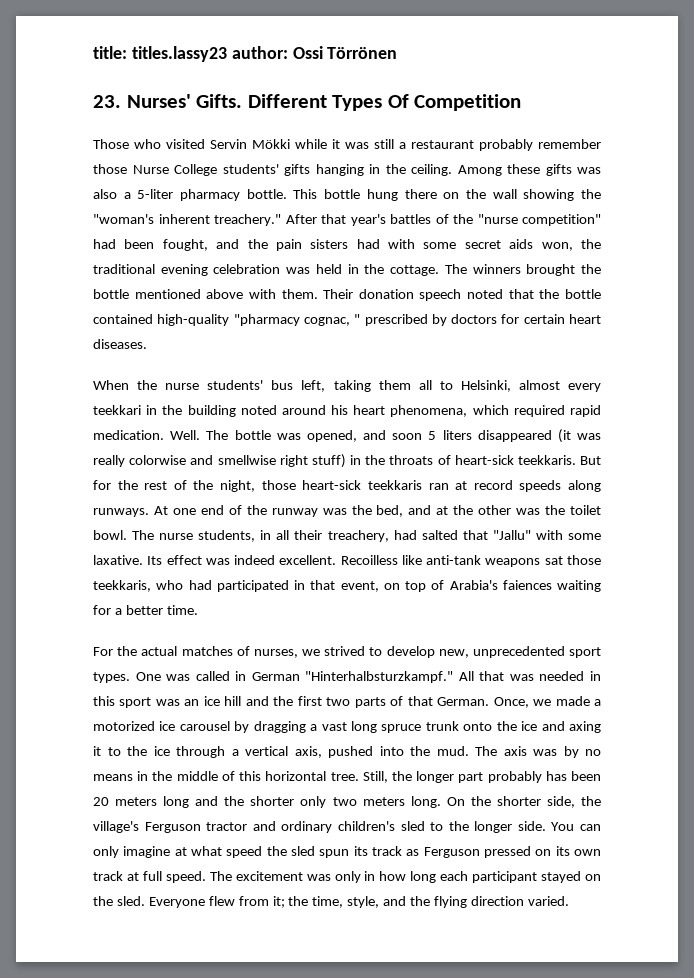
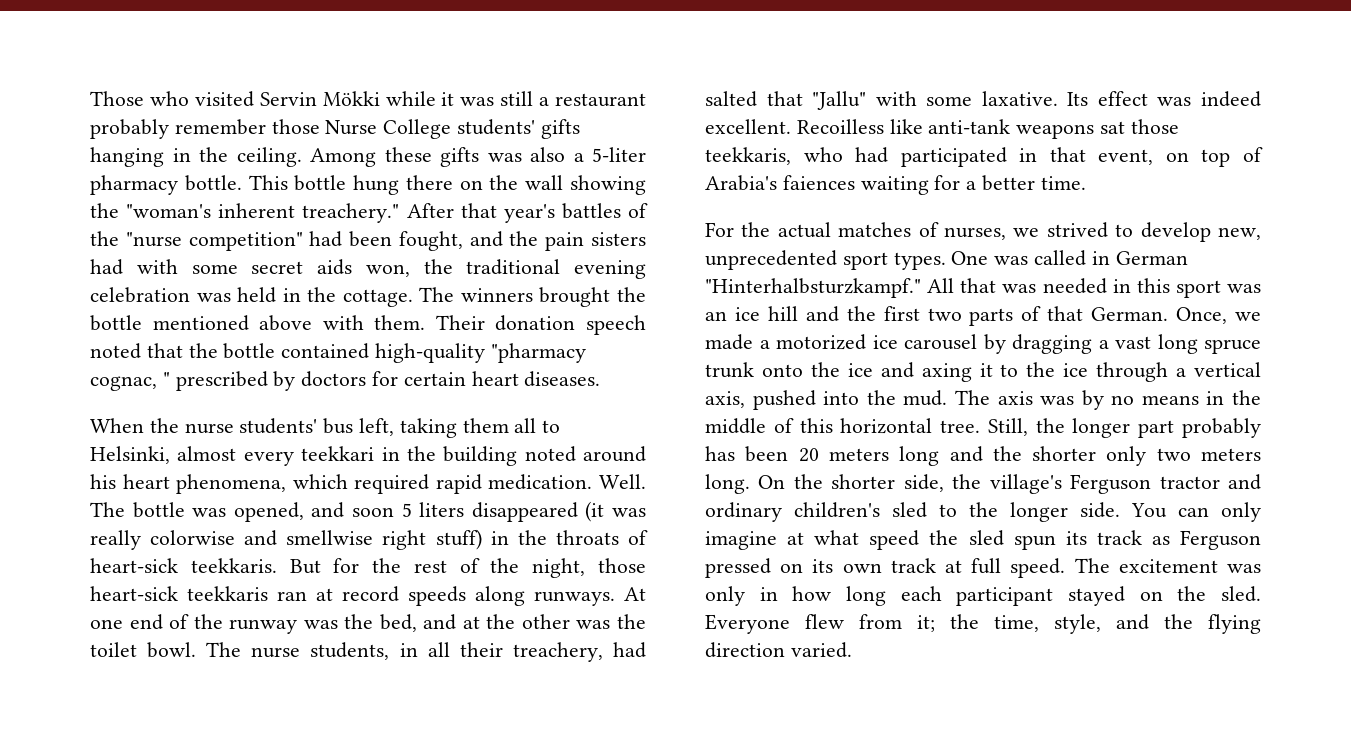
[93,46,398,62] [93,94,522,111] title: titles.lassy23 author: Ossi Törrönen // 23. Nurses' Gifts. Different Types Of Competition // -> (90, 98) none

